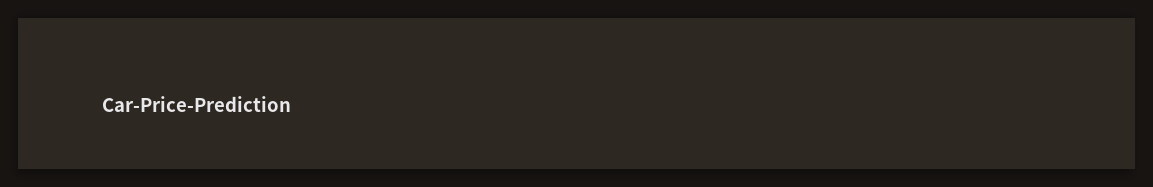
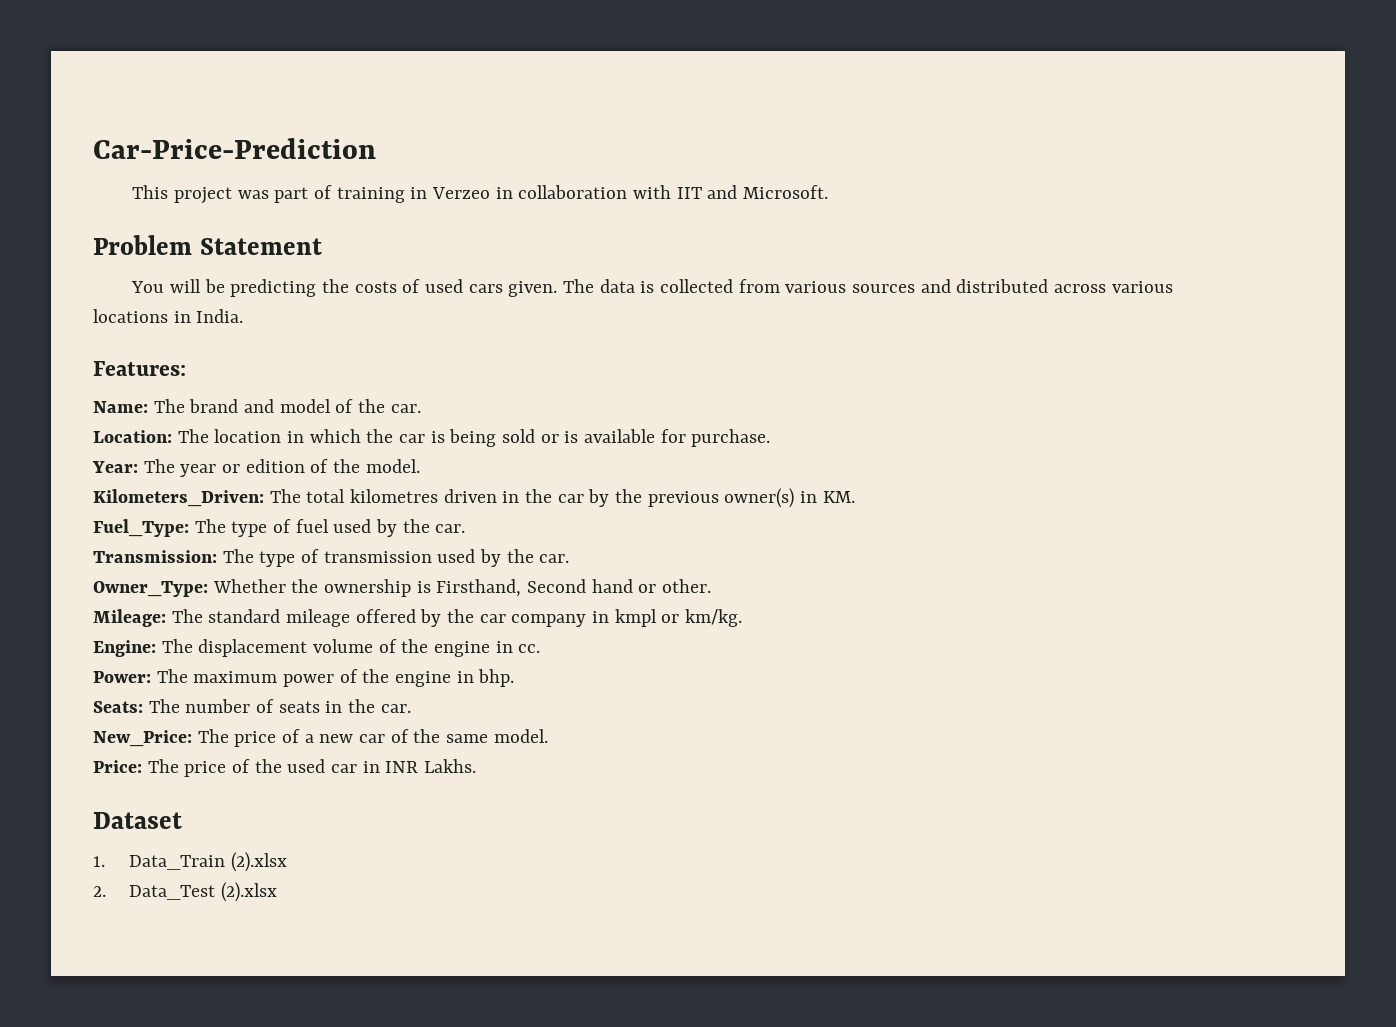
(291, 104) none -> [132,185,828,204] [93,235,322,255] [131,279,1173,297] [93,309,244,323] [93,361,186,376] [93,399,421,413] [93,429,771,447] [92,459,420,477] [93,488,855,508] [93,519,466,537] [93,549,570,567] [93,579,712,597] [93,609,743,627] [93,639,541,657] [93,669,515,687] [93,699,411,713] [93,729,548,747] [93,759,477,777] [93,812,182,829] [93,852,288,872] [93,882,278,902] // This project was part of training in Verzeo in collaboration with IIT and Microsoft. // Problem Statement // You will be predicting the costs of used cars given. The data is collected from various sources and distributed across various locations in India. // Features: // Name: The brand and model of the car. // Location: The location in which the car is being sold or is available for purchase. // Year: The year or edition of the model. // Kilometers_Driven: The total kilometres driven in the car by the previous owner(s) in KM. // Fuel_Type: The type of fuel used by the car. // Transmission: The type of transmission used by the car. // Owner_Type: Whether the ownership is Firsthand, Second hand or other. // Mileage: The standard mileage offered by the car company in kmpl or km/kg. // Engine: The displacement volume of the engine in cc. // Power: The maximum power of the engine in bhp. // Seats: The number of seats in the car. // New_Price: The price of a new car of the same model. // Price: The price of the used car in INR Lakhs. // Dataset // 1. Data_Train (2).xlsx // 2. Data_Test (2).xlsx

